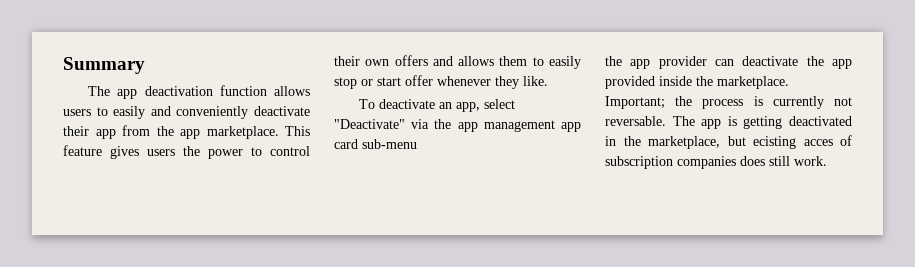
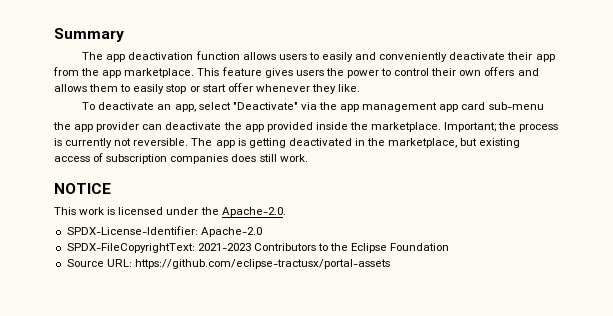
[605,116,666,126] reversable. -> [133,138,189,146] reversible.
[753,136,833,149] ecisting acces -> [479,138,521,148] [54,156,90,162] existing access
(827, 161) none -> [54,183,111,194] [54,207,286,217] [66,226,262,237] [66,243,450,253] [66,259,390,269] // NOTICE // This work is licensed under the Apache-2.0. // SPDX-License-Identifier: Apache-2.0 // SPDX-FileCopyrightText: 2021-2023 Contributors to the Eclipse Foundation // Source URL: https://github.com/eclipse-tractusx/portal-assets

